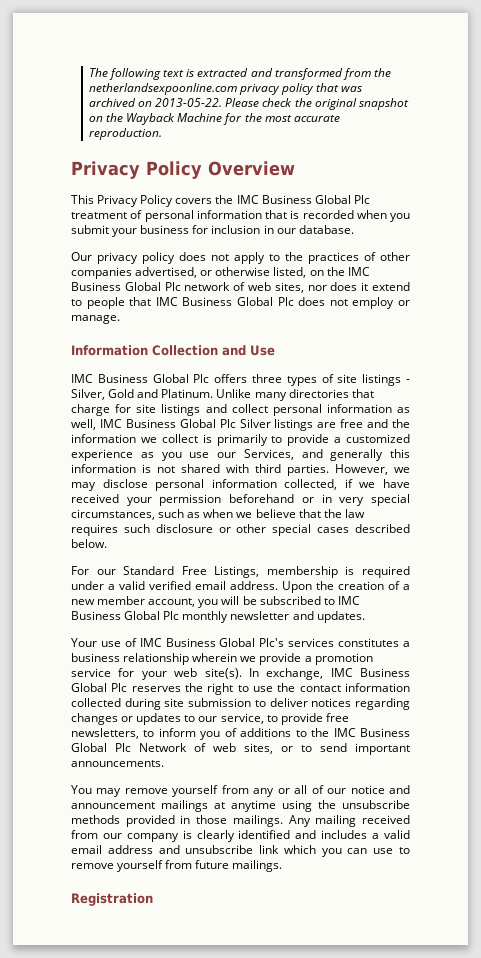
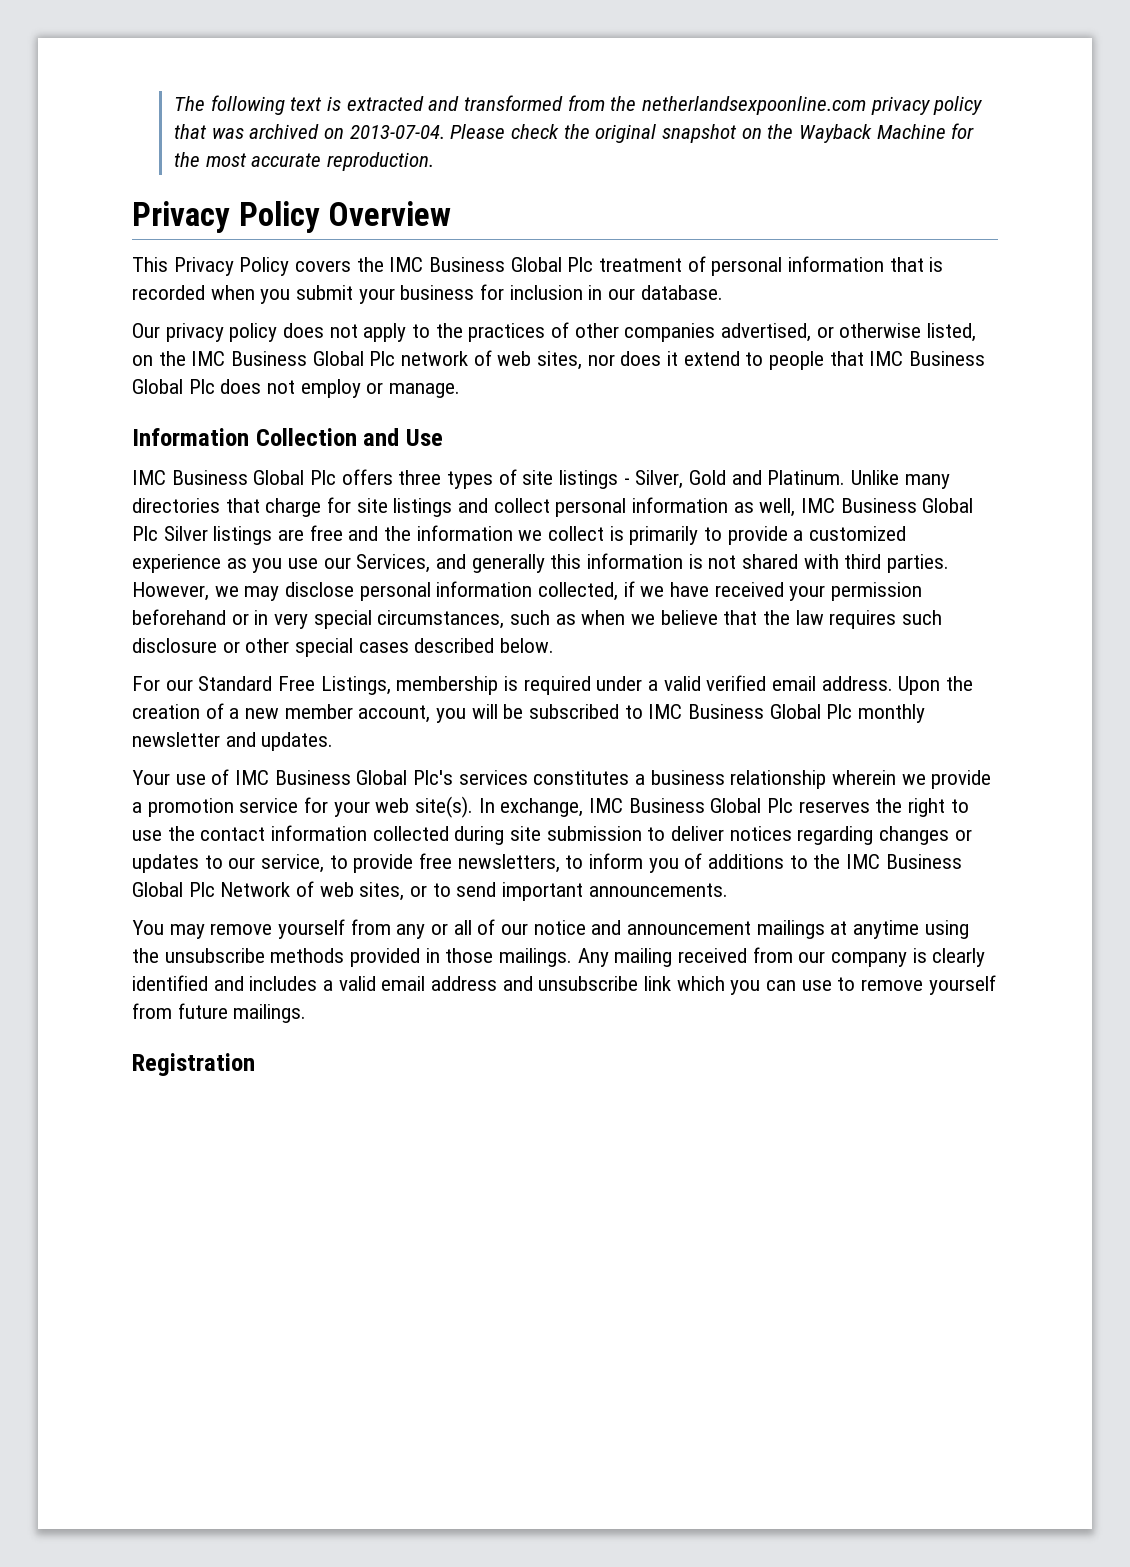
[155,98,223,107] 2013-05-22. -> [349,125,445,139] 2013-07-04.

